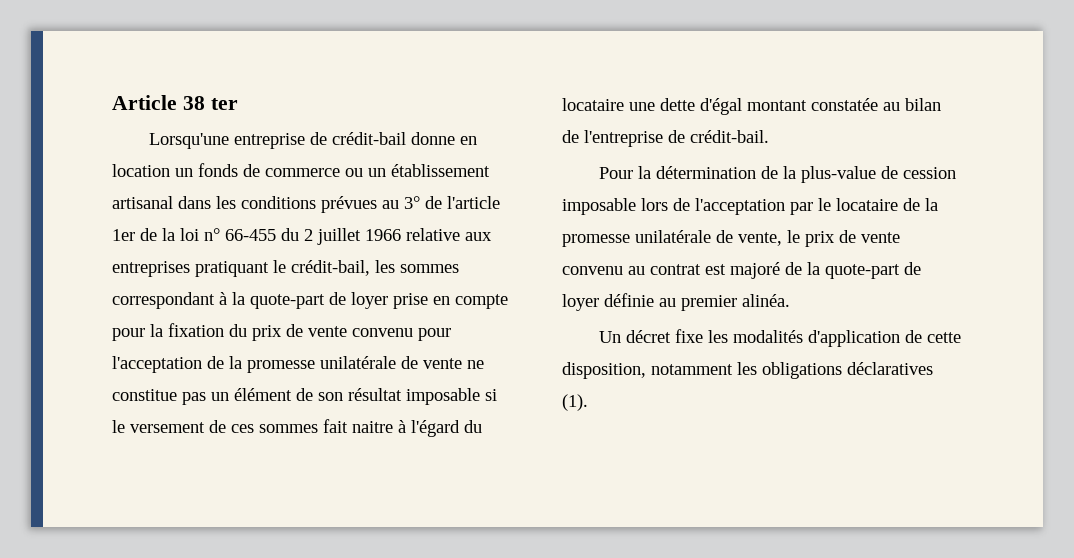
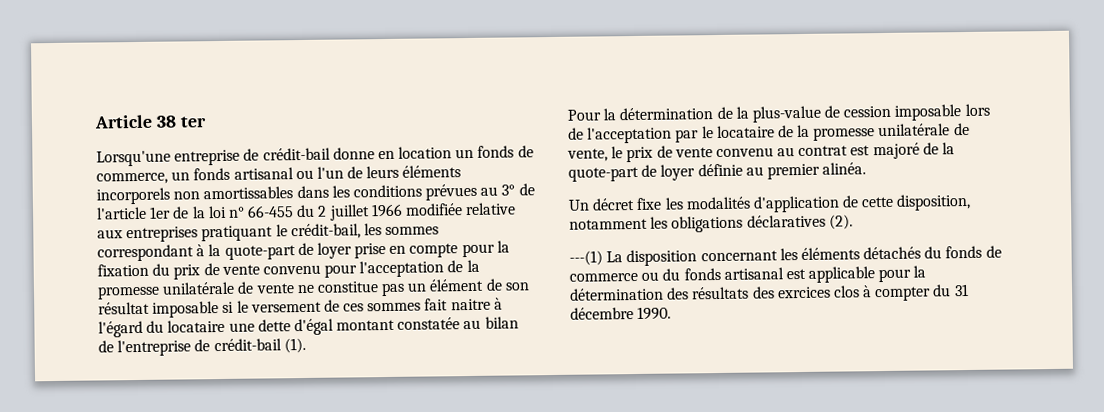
[265,164,490,177] [112,196,173,209] commerce ou un établissement artisanal -> [96,165,462,185] [96,186,294,205] commerce, un fonds artisanal ou l'un de leurs éléments incorporels non amortissables
(401, 235) none -> [405,203,464,216] modifiée
[690,130,769,143] crédit-bail. -> [213,337,306,354] crédit-bail (1).
[562,394,588,411] (1). -> [828,214,853,230] [569,245,1002,267] [569,265,927,283] [569,283,969,302] [570,306,672,320] (2). // ---(1) La disposition concernant les éléments détachés du fonds de commerce ou du fonds artisanal est applicable pour la détermination des résultats des exrcices clos à compter du 31 décembre 1990.

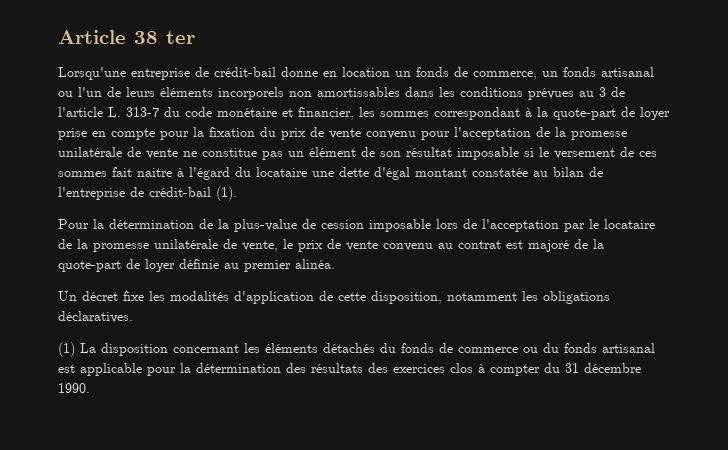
[501,184,516,196] 3° -> [599,87,606,97] 3
[149,202,517,221] [97,223,361,243] 1er de la loi n° 66-455 du 2 juillet 1966 modifiée relative aux entreprises pratiquant le crédit-bail, -> [108,107,354,120] L. 313-7 du code monétaire et financier,
[746,214,853,230] [569,250,603,266] déclaratives (2). // ---(1) -> [58,311,133,323] [58,342,75,357] déclaratives. // (1)
[776,286,831,299] exrcices -> [393,364,445,373] exercices

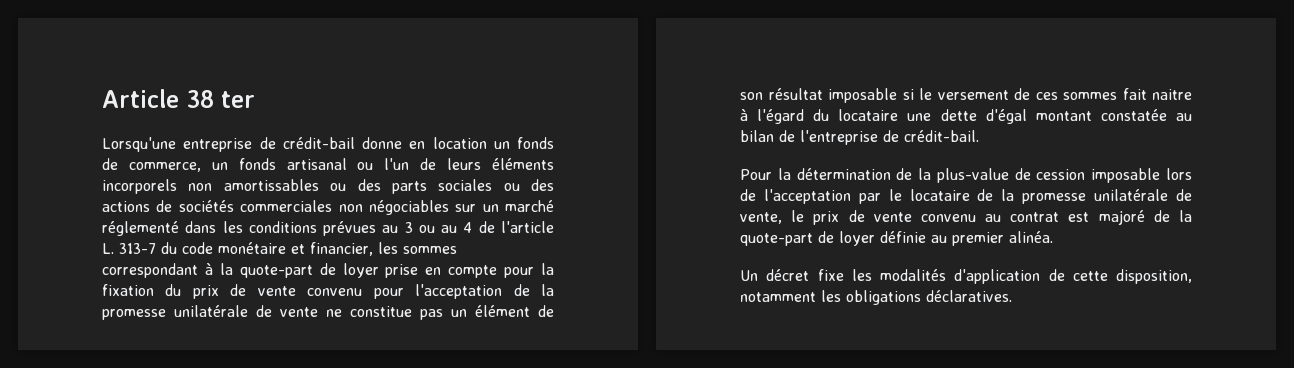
(400, 92) none -> [330,179,554,194] [102,200,554,215] [102,221,179,236] ou des parts sociales ou des actions de sociétés commerciales non négociables sur un marché réglementé
(606, 92) none -> [418,222,473,233] ou au 4
[149,186,237,201] crédit-bail (1). -> [904,130,979,142] crédit-bail.
[58,342,655,357] [58,363,641,376] [58,383,90,393] // (1) La disposition concernant les éléments détachés du fonds de commerce ou du fonds artisanal est applicable pour la détermination des résultats des exercices clos à compter du 31 décembre 1990. -> (1012, 296) none

